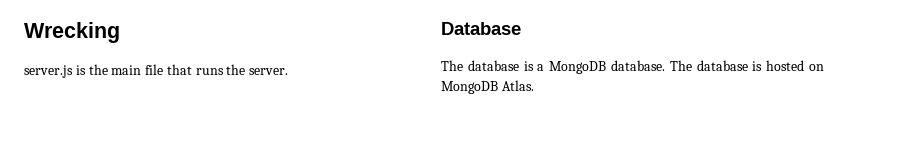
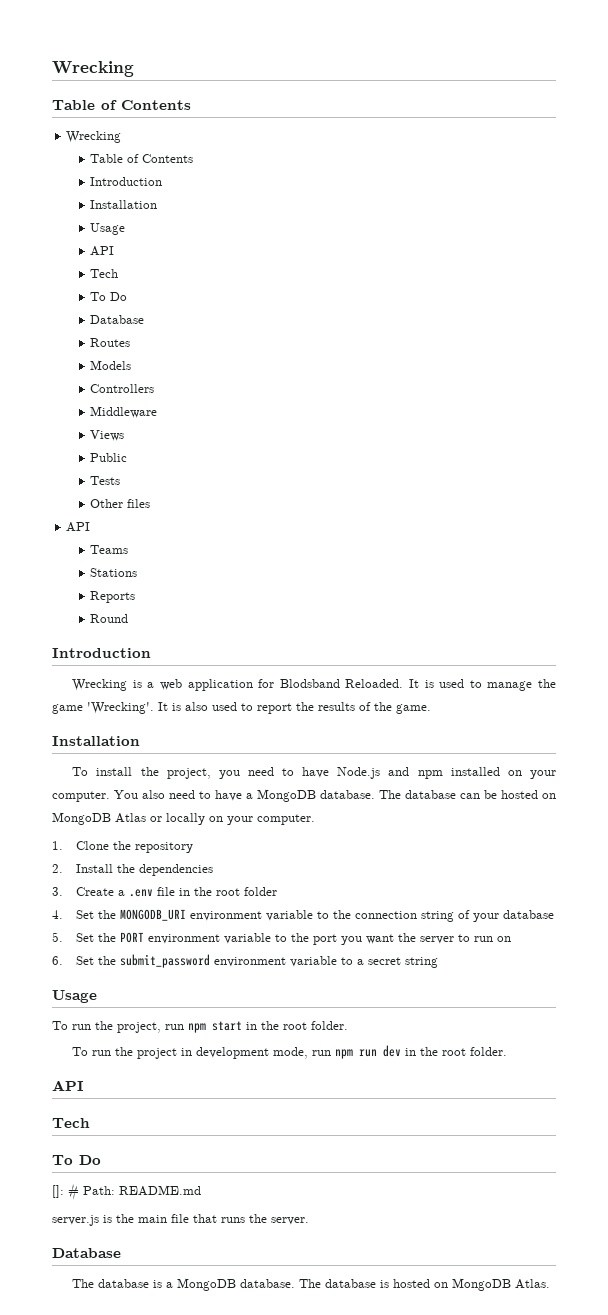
[24,22,120,43] Wrecking -> [52,61,134,77] [52,100,191,110] [66,131,122,143] [90,154,194,163] [90,177,163,186] [90,200,158,209] [90,223,126,235] [90,246,115,256] [90,269,119,278] [90,292,128,301] [90,315,145,324] [90,338,131,347] [90,360,132,370] [90,384,155,393] [90,406,158,418] [90,430,125,441] [90,453,128,462] [90,476,121,485] [90,499,151,508] [66,522,91,532] [90,545,129,554] [90,568,138,577] [90,591,136,603] [90,614,129,623] [52,648,151,658] [72,679,556,691] [52,702,431,714] [52,736,140,746] [72,767,557,779] [52,789,556,802] [52,812,315,825] [52,841,193,853] [52,864,213,876] [52,887,277,897] [52,909,554,922] [52,932,511,945] [52,954,438,968] [52,990,97,1003] [52,1021,348,1033] [72,1045,508,1059] [52,1080,84,1091] [52,1118,90,1128] [52,1155,101,1165] [52,1183,201,1200] Wrecking // Table of Contents // Wrecking // Table of Contents // Introduction // Installation // Usage // API // Tech // To Do // Database // Routes // Models // Controllers // Middleware // Views // Public // Tests // Other files // API // Teams // Stations // Reports // Round // Introduction // Wrecking is a web application for Blodsband Reloaded. It is used to manage the game 'Wrecking'. It is also used to report the results of the game. // Installation // To install the project, you need to have Node.js and npm installed on your computer. You also need to have a MongoDB database. The database can be hosted on MongoDB Atlas or locally on your computer. // 1. Clone the repository // 2. Install the dependencies // 3. Create a .env file in the root folder // 4. Set the MONGODB_URI environment variable to the connection string of your database // 5. Set the PORT environment variable to the port you want the server to run on // 6. Set the submit_password environment variable to a secret string // Usage // To run the project, run npm start in the root folder. // To run the project in development mode, run npm run dev in the root folder. // API // Tech // To Do // []: # Path: README.md

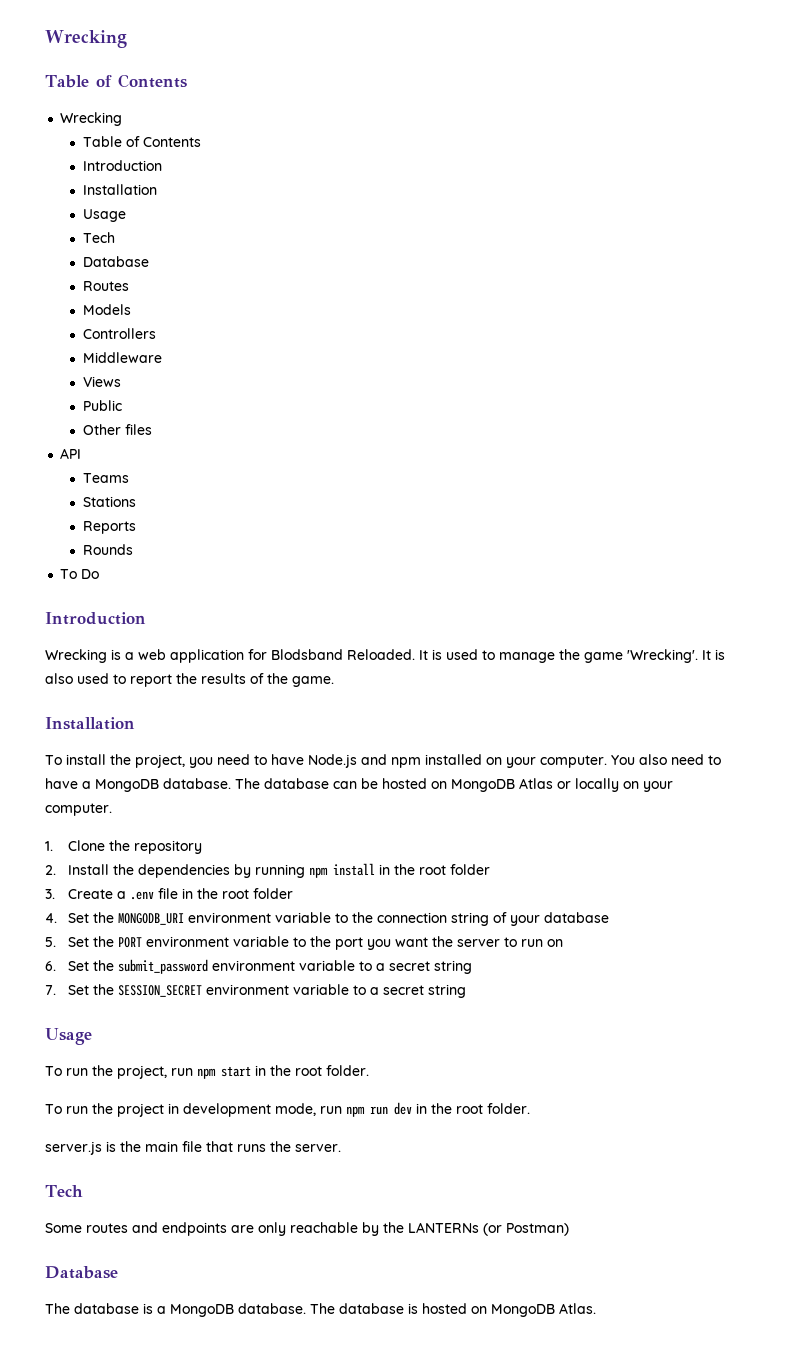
[90,246,115,256] [90,269,119,278] [90,292,128,301] // API // Tech // To Do -> [83,232,116,243] // Tech
[90,476,121,485] // Tests -> (123, 405) none
[90,614,129,623] Round -> [83,544,134,555] [60,569,100,579] Rounds // To Do
(213, 870) none -> [233,863,490,878] by running npm install in the root folder
(438, 962) none -> [45,984,466,998] // 7. Set the SESSION_SECRET environment variable to a secret string
[52,1080,84,1091] [52,1118,90,1128] [52,1155,101,1165] [52,1183,201,1200] // API // Tech // To Do // []: # Path: README.md -> (530, 1108) none
(309, 1221) none -> [45,1185,83,1197] [45,1222,569,1236] // Tech // Some routes and endpoints are only reachable by the LANTERNs (or Postman)

